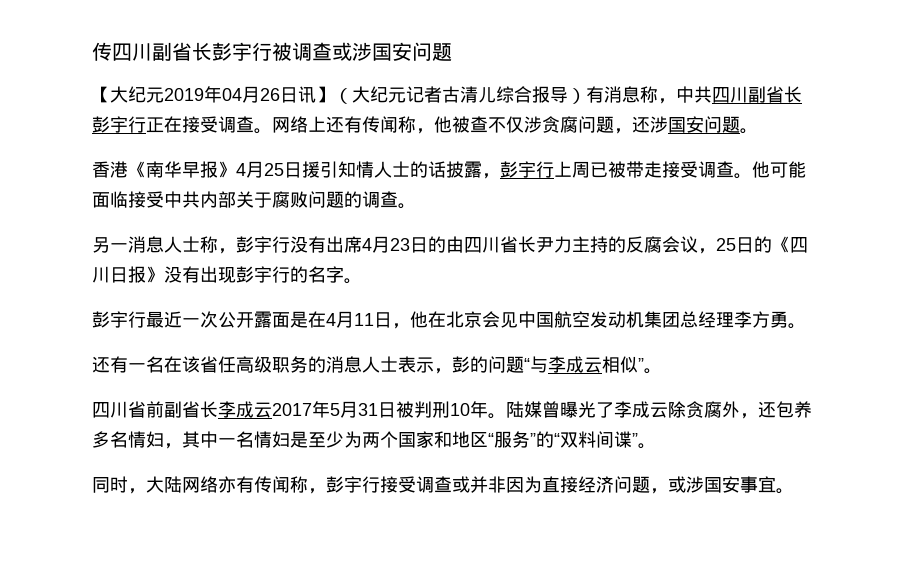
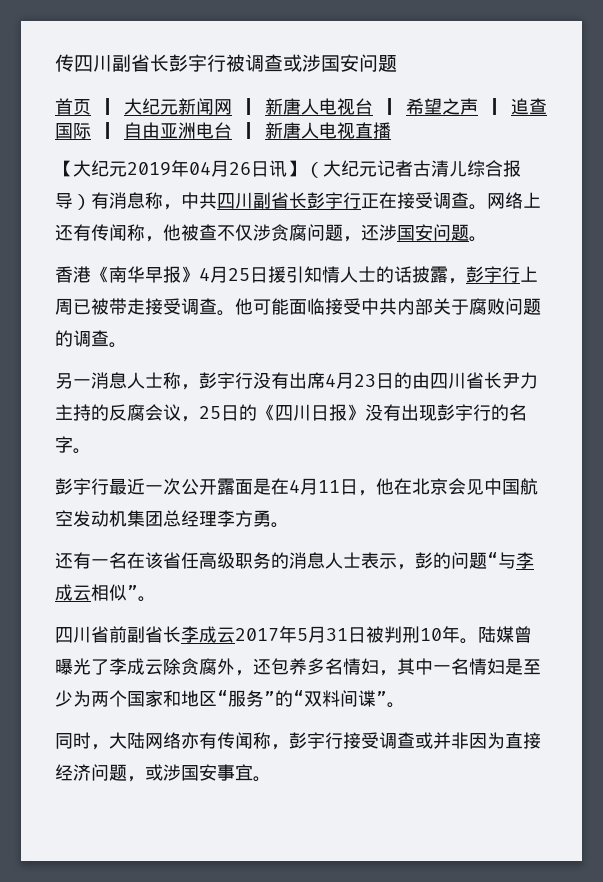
(452, 52) none -> [55,98,547,115] [55,122,391,139] // 首页 | 大纪元新闻网 | 新唐人电视台 | 希望之声 | 追查国际 | 自由亚洲电台 | 新唐人电视直播

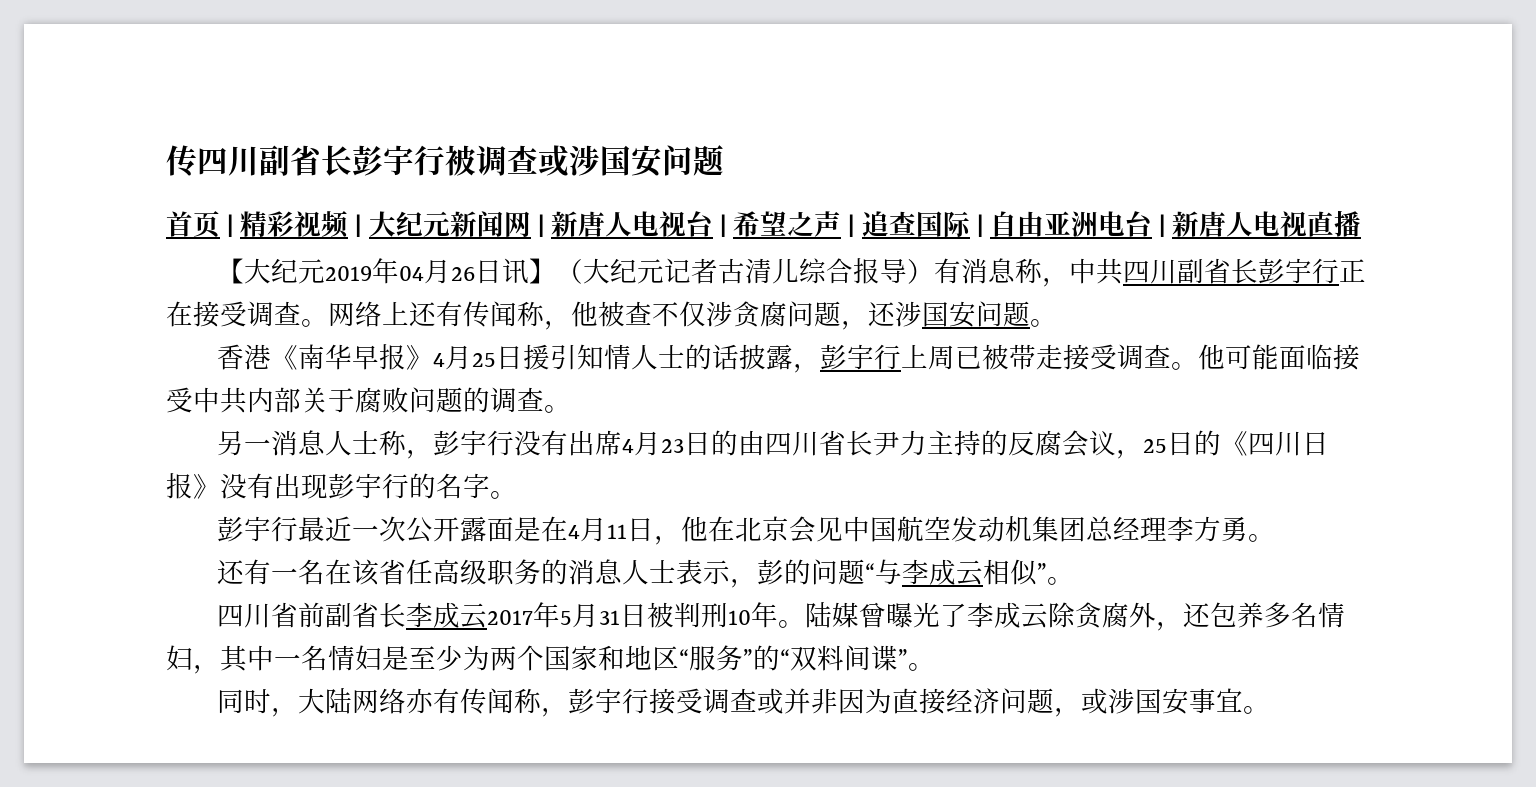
(113, 106) none -> [240,211,362,239] 精彩视频 |

